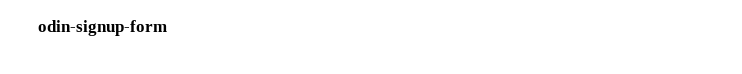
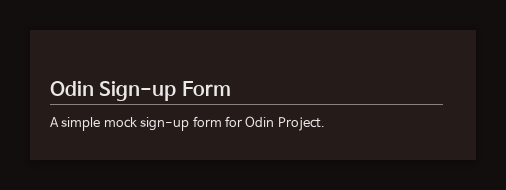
[38,20,167,36] odin-signup-form -> [50,81,231,101] [50,116,325,131] Odin Sign-up Form // A simple mock sign-up form for Odin Project.

